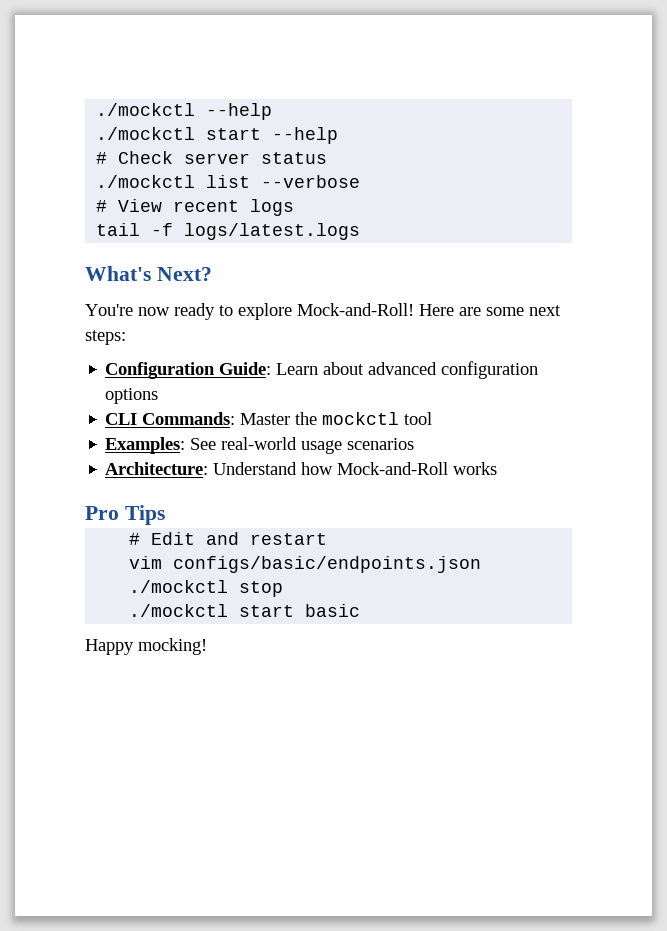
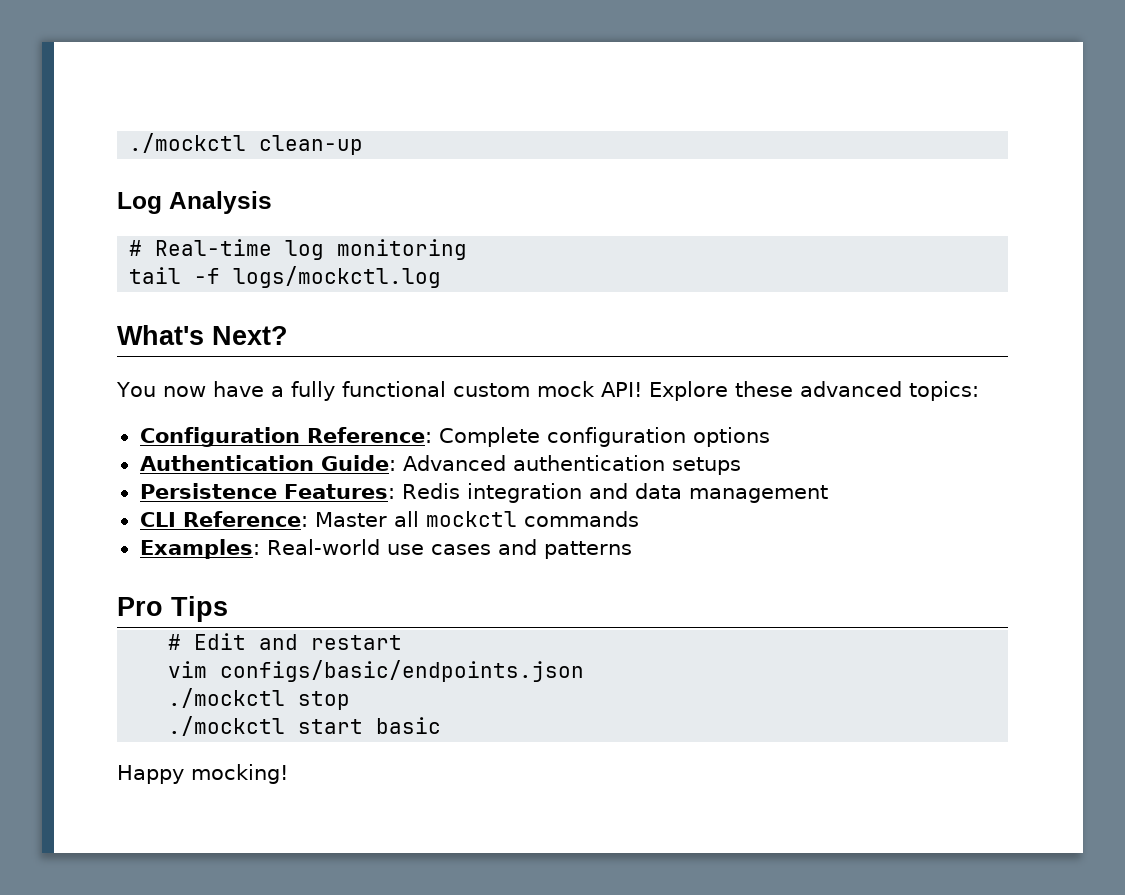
[96,103,273,120] [96,127,339,144] [96,151,328,164] [96,175,361,188] [96,199,295,216] ./mockctl --help // ./mockctl start --help // # Check server status // ./mockctl list --verbose // # View recent logs -> [129,133,364,155] [117,191,272,214] [129,239,468,260] ./mockctl clean-up // Log Analysis // # Real-time log monitoring
[184,223,361,240] logs/latest.logs -> [233,266,442,288] logs/mockctl.log
[85,303,561,320] [85,330,126,345] [105,361,539,379] [105,388,159,404] [105,412,433,425] [105,437,415,454] [105,462,498,475] You're now ready to explore Mock-and-Roll! Here are some next steps: // Configuration Guide: Learn about advanced configuration options // CLI Commands: Master the mockctl tool // Examples: See real-world usage scenarios // Architecture: Understand how Mock-and-Roll works -> [116,381,979,401] [139,427,770,447] [139,455,741,475] [139,483,828,503] [139,511,639,527] [139,539,632,559] You now have a fully functional custom mock API! Explore these advanced topics: // Configuration Reference: Complete configuration options // Authentication Guide: Advanced authentication setups // Persistence Features: Redis integration and data management // CLI Reference: Master all mockctl commands // Examples: Real-world use cases and patterns

